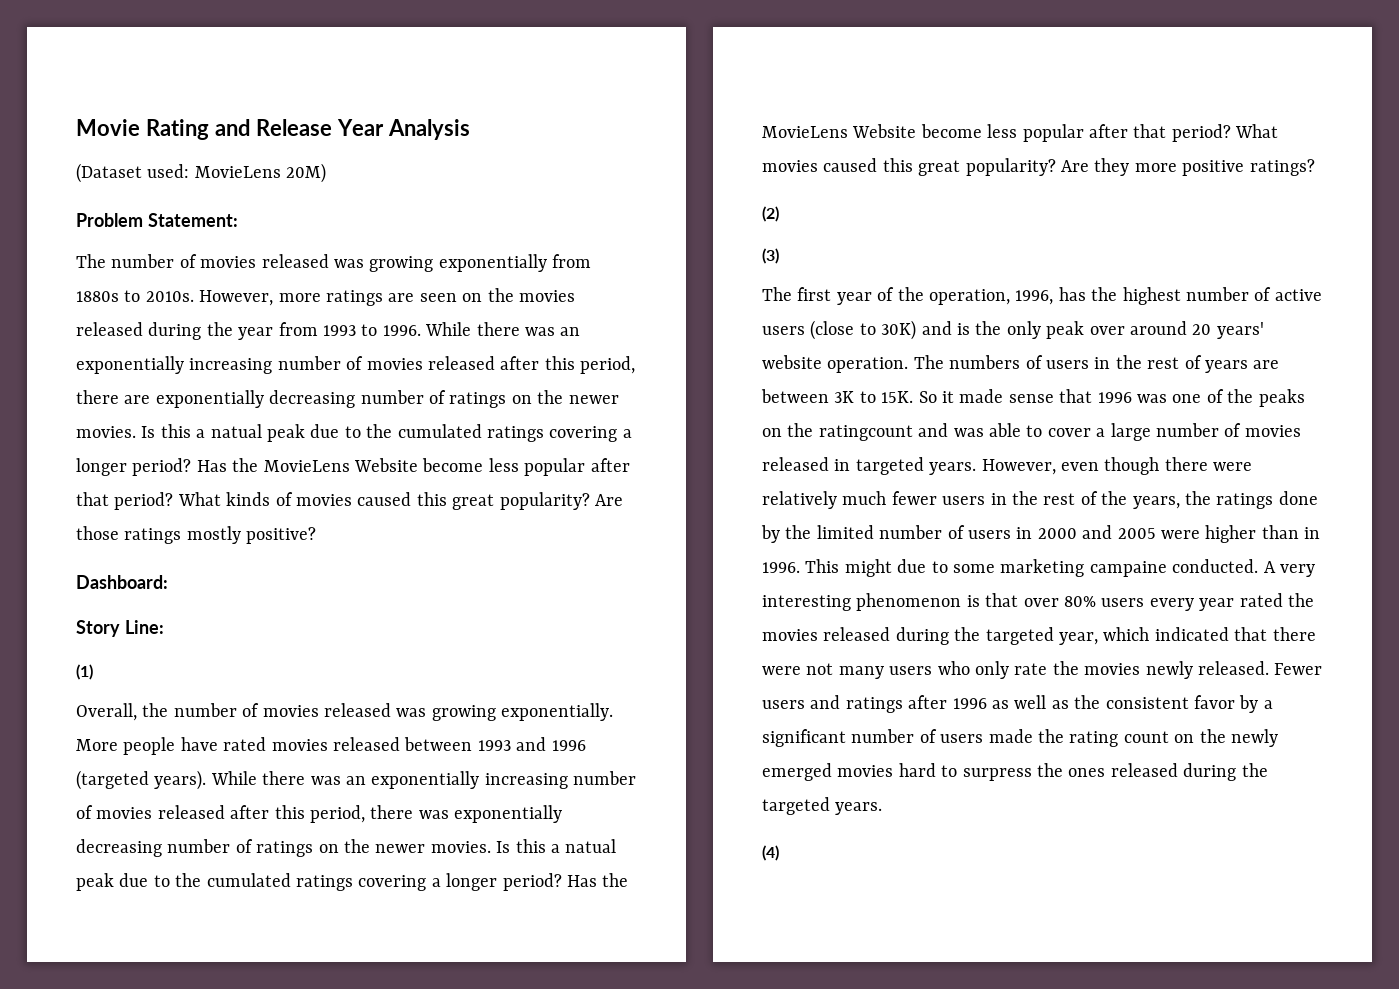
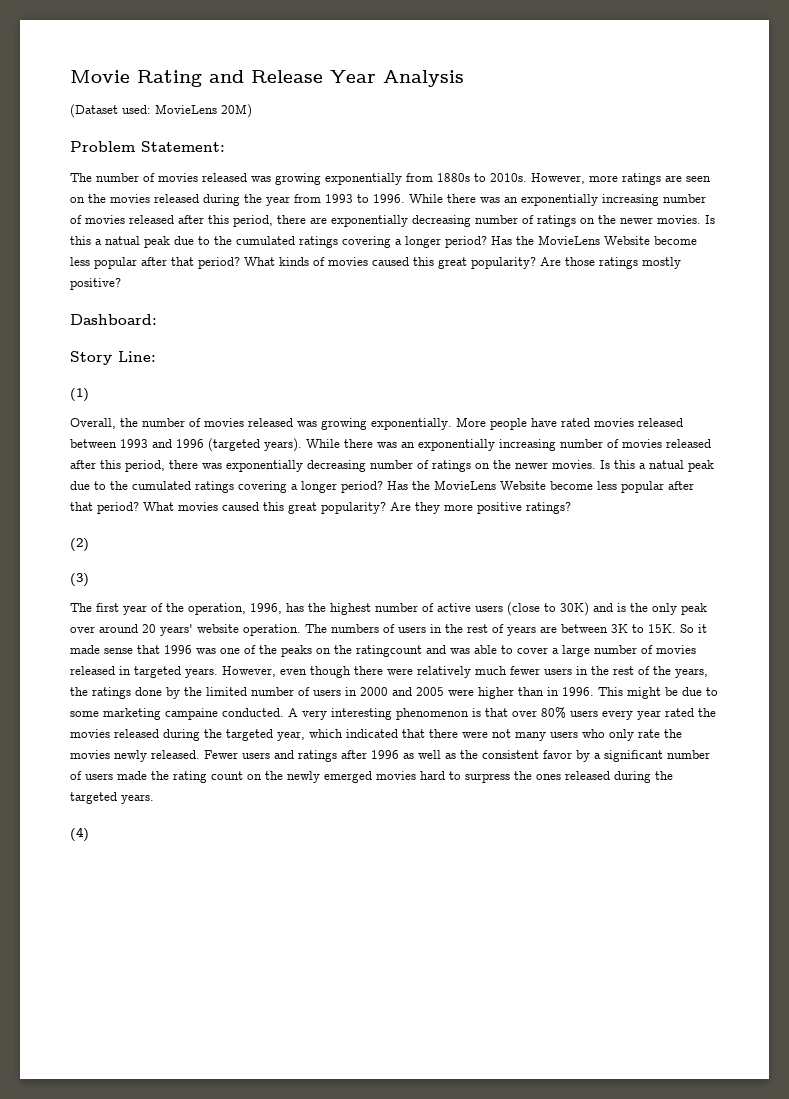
(892, 568) none -> [665,687,678,696] be

